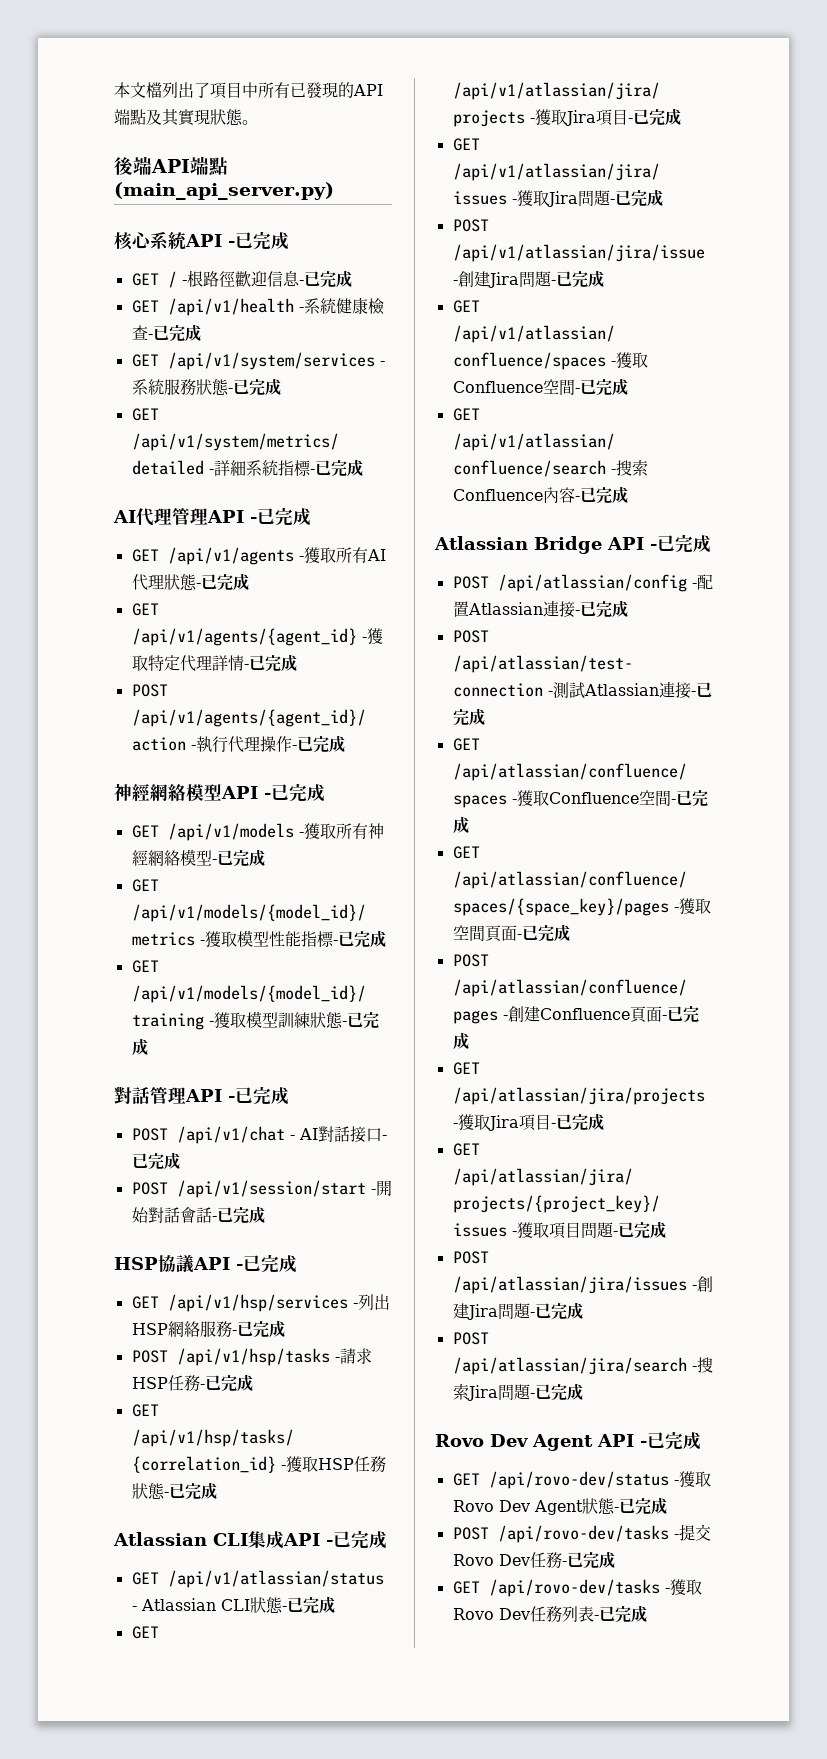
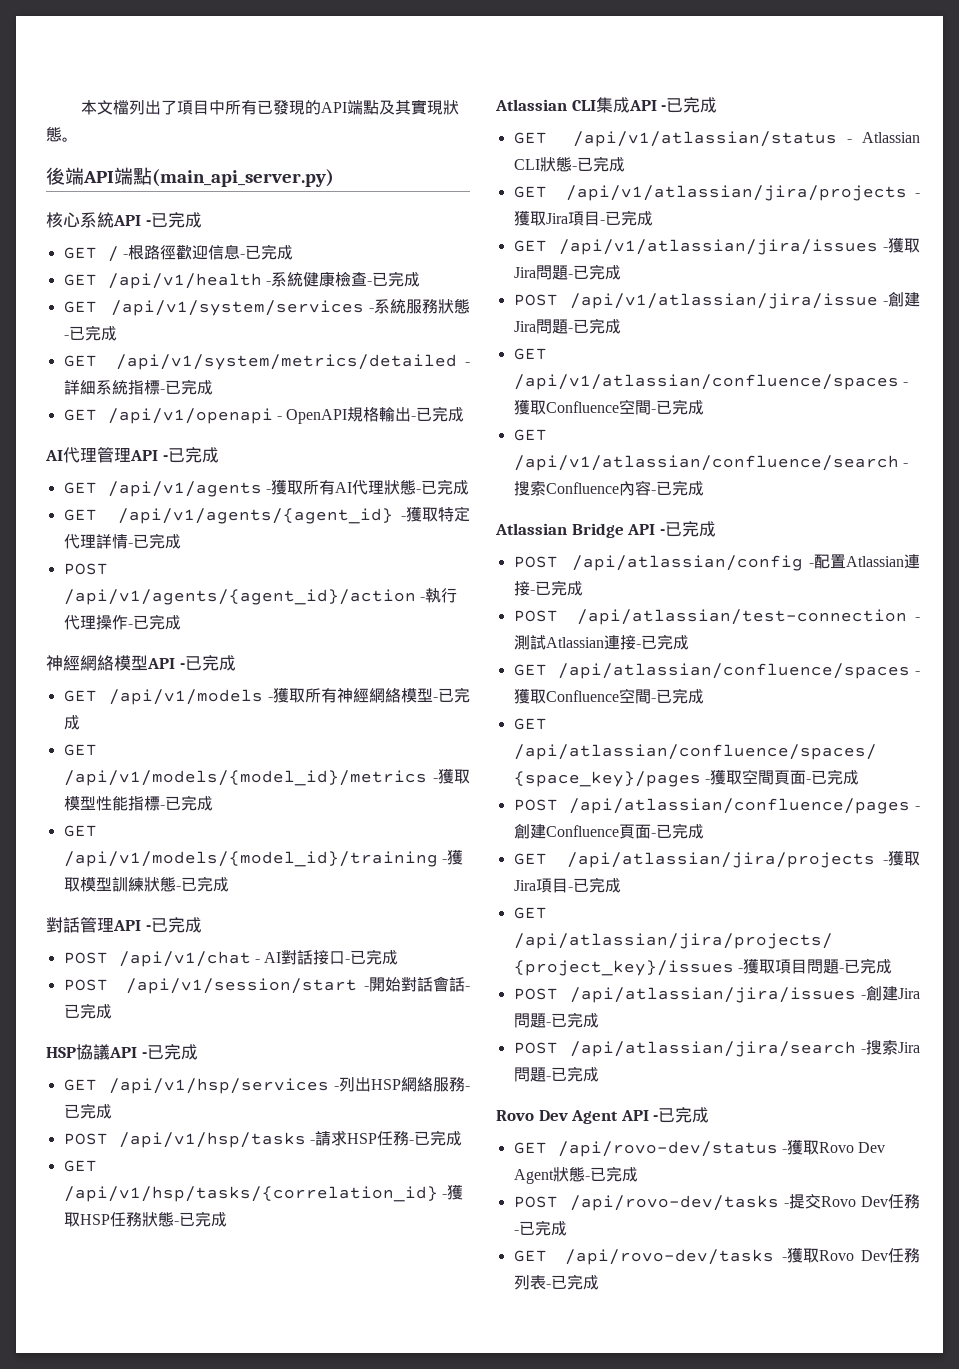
(363, 468) none -> [63,406,465,424] // GET /api/v1/openapi - OpenAPI規格輸出-已完成

